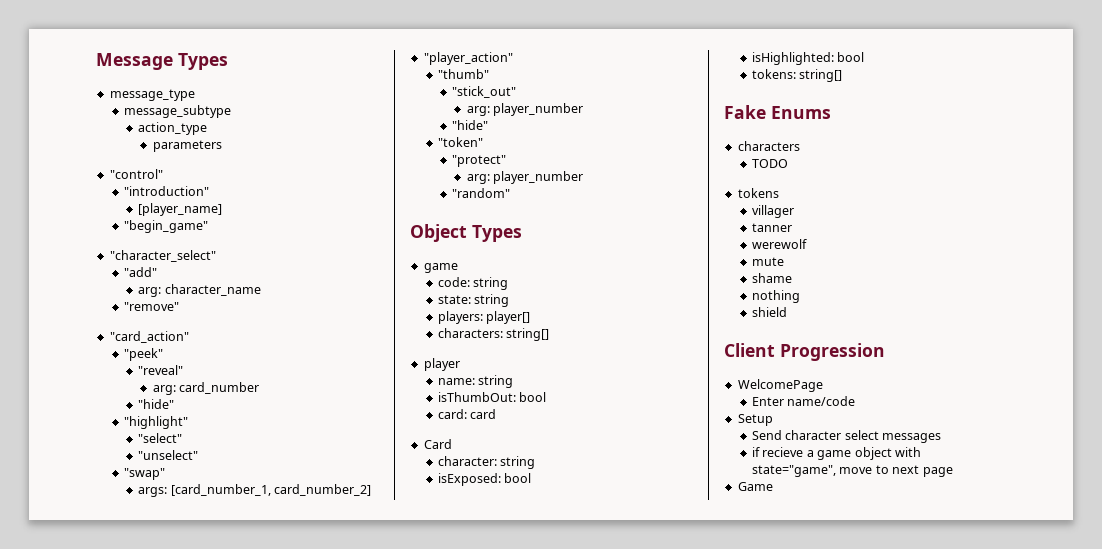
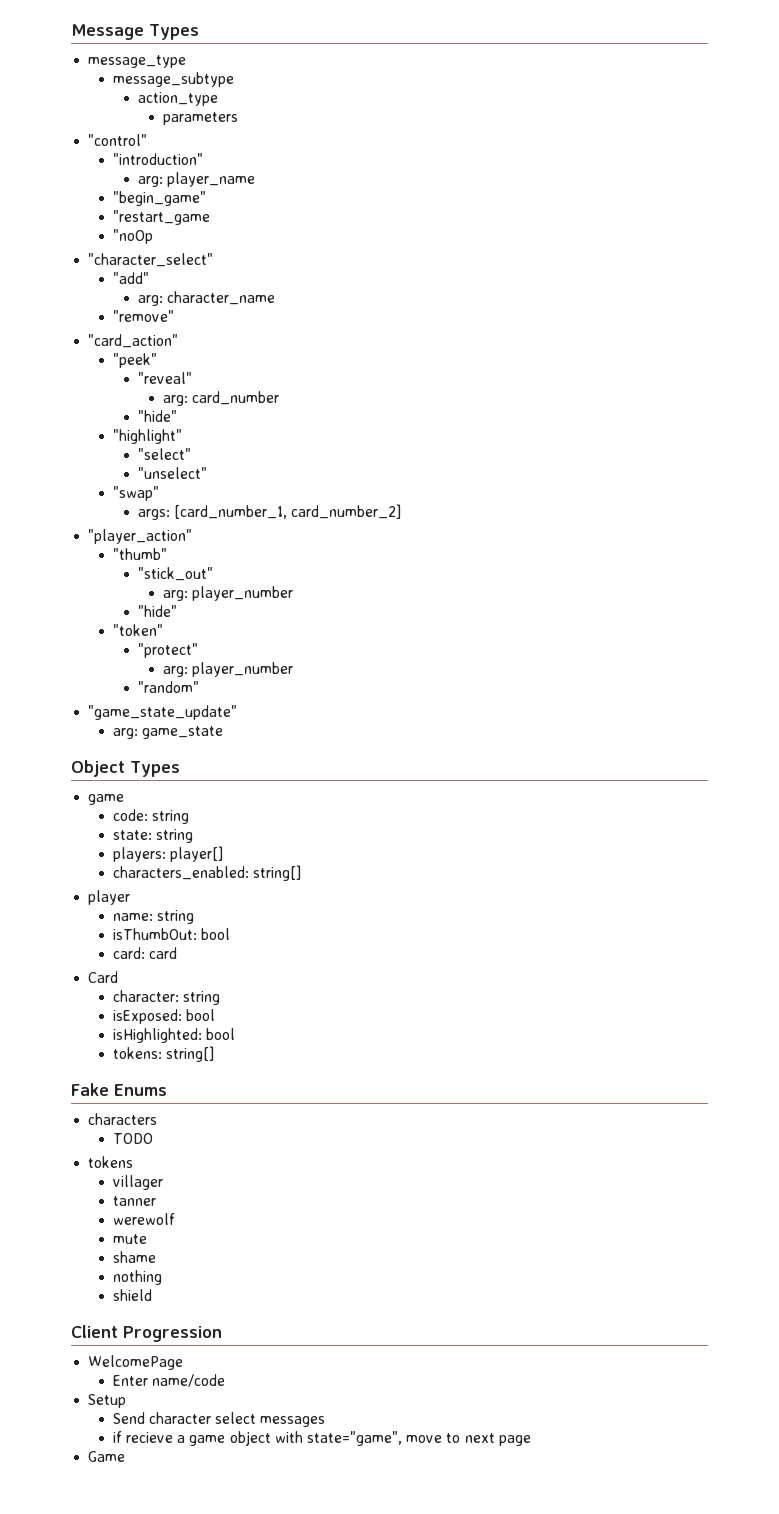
[138,203,223,216] [player_name] -> [137,172,255,187] arg: player_name
(209, 226) none -> [112,210,210,225] [112,229,153,244] // "restart_game // "noOp
(511, 193) none -> [88,705,238,720] [112,726,224,739] // "game_state_update" // arg: game_state
[438,328,504,338] characters: -> [112,866,249,880] characters_enabled:

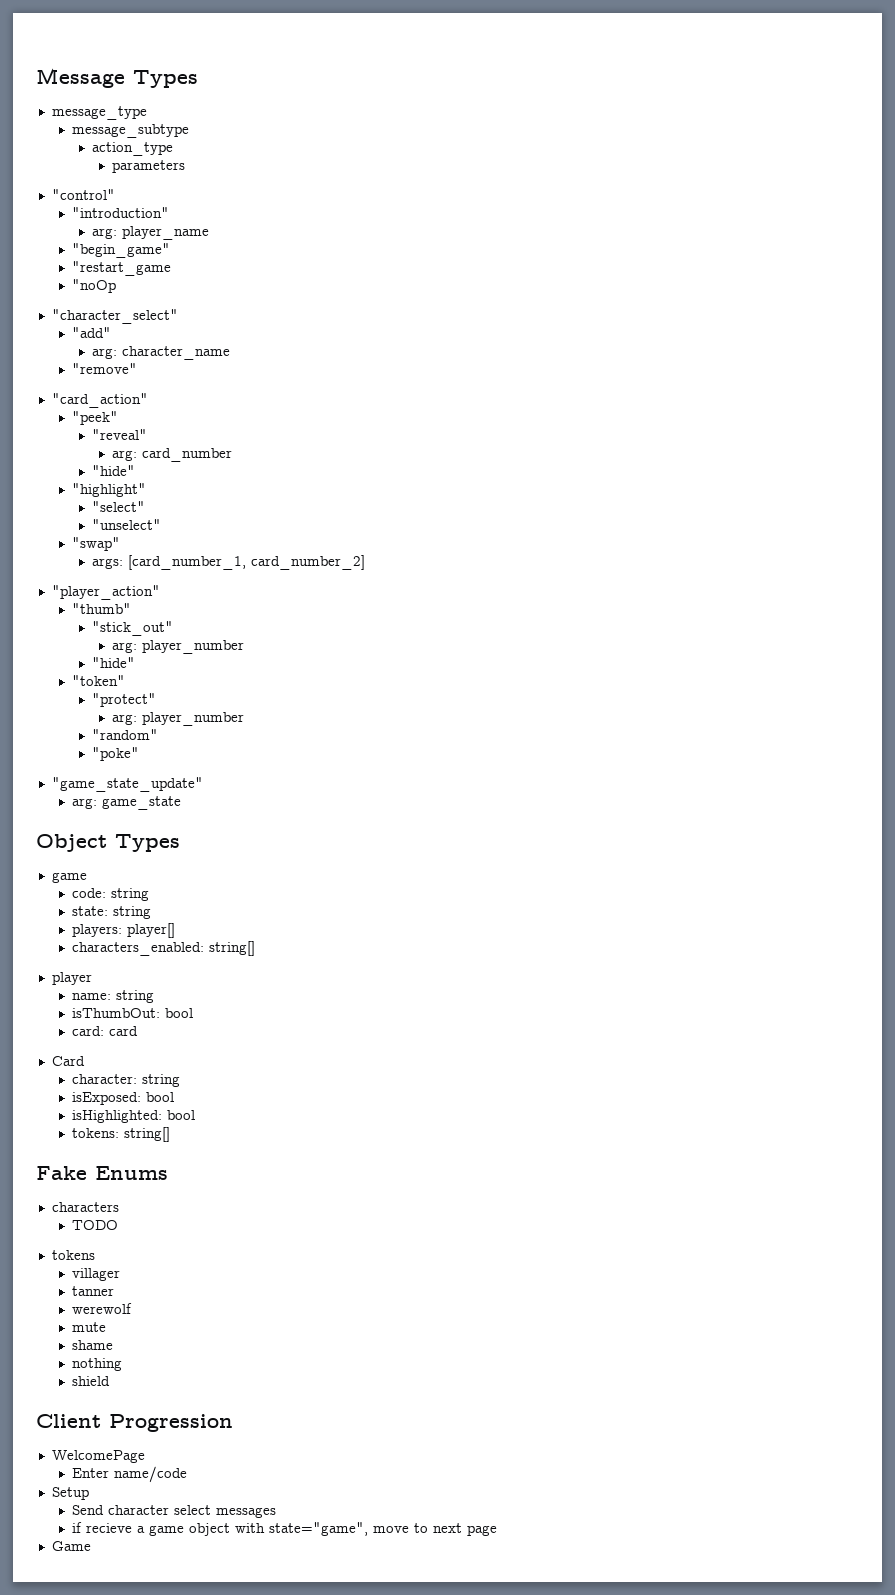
(199, 687) none -> [91,747,139,761] // "poke"

